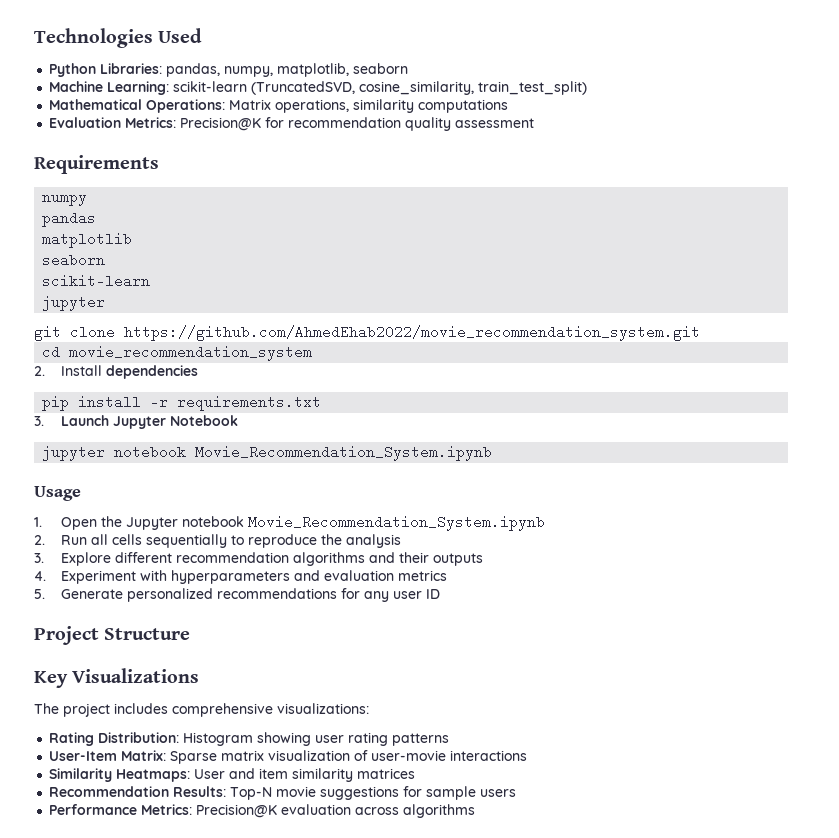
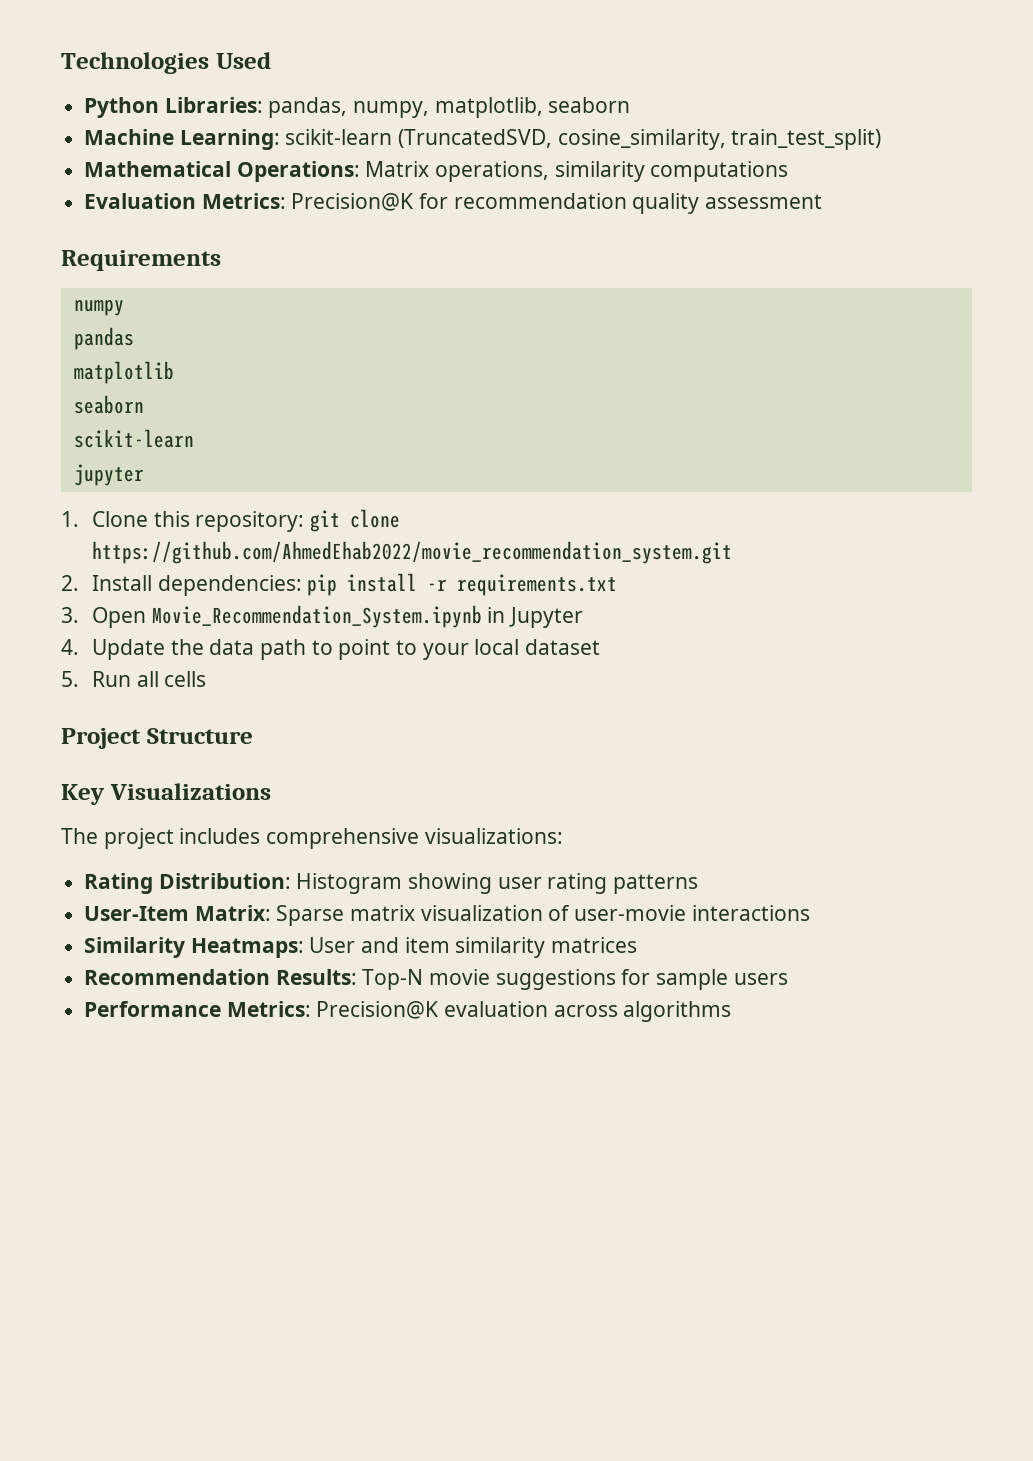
(106, 303) none -> [61,511,305,532] 1. Clone this repository:
[42,345,313,361] // cd movie_recommendation_system -> (732, 552) none
[105,365,198,379] dependencies // -> [157,575,302,596] dependencies:
[60,415,238,429] [42,445,493,461] [34,486,81,501] [34,515,545,531] [34,534,401,548] [34,552,483,566] [34,570,447,584] [34,588,440,602] Launch Jupyter Notebook // jupyter notebook Movie_Recommendation_System.ipynb // Usage // 1. Open the Jupyter notebook Movie_Recommendation_System.ipynb // 2. Run all cells sequentially to reproduce the analysis // 3. Explore different recommendation algorithms and their outputs // 4. Experiment with hyperparameters and evaluation metrics // 5. Generate personalized recommendations for any user ID -> [91,605,583,628] [61,639,600,660] [61,671,207,687] Open Movie_Recommendation_System.ipynb in Jupyter // 4. Update the data path to point to your local dataset // 5. Run all cells

